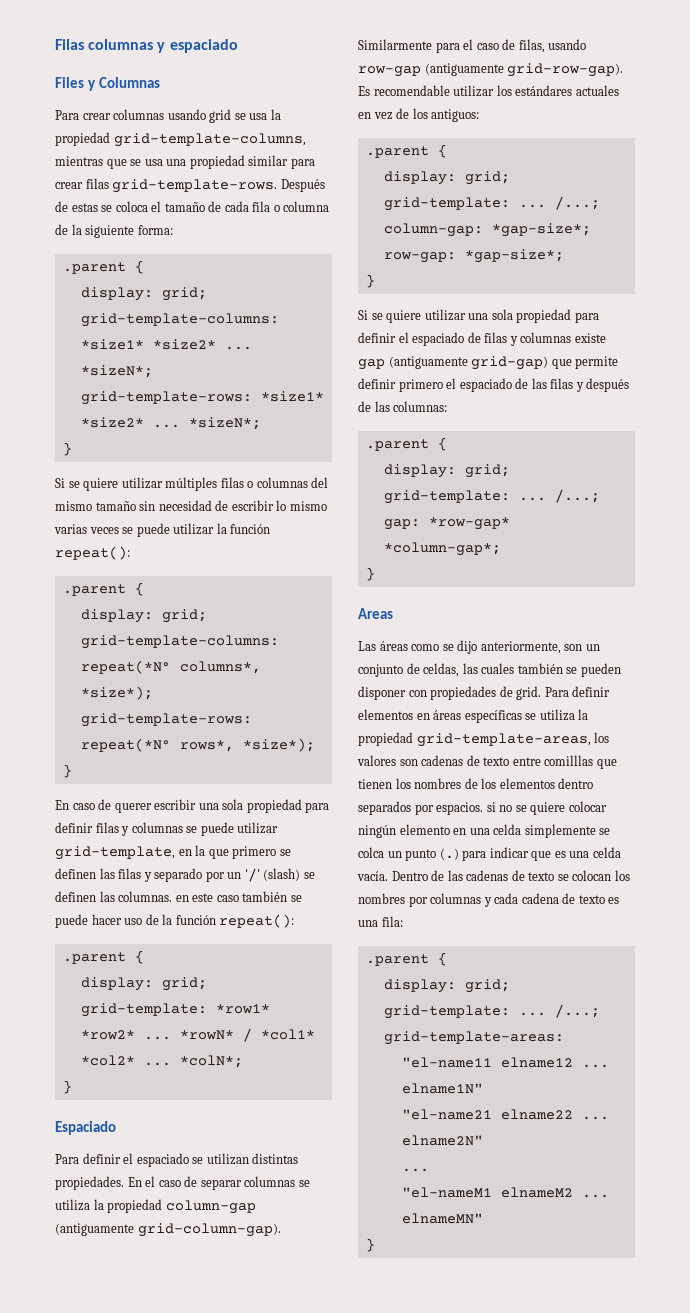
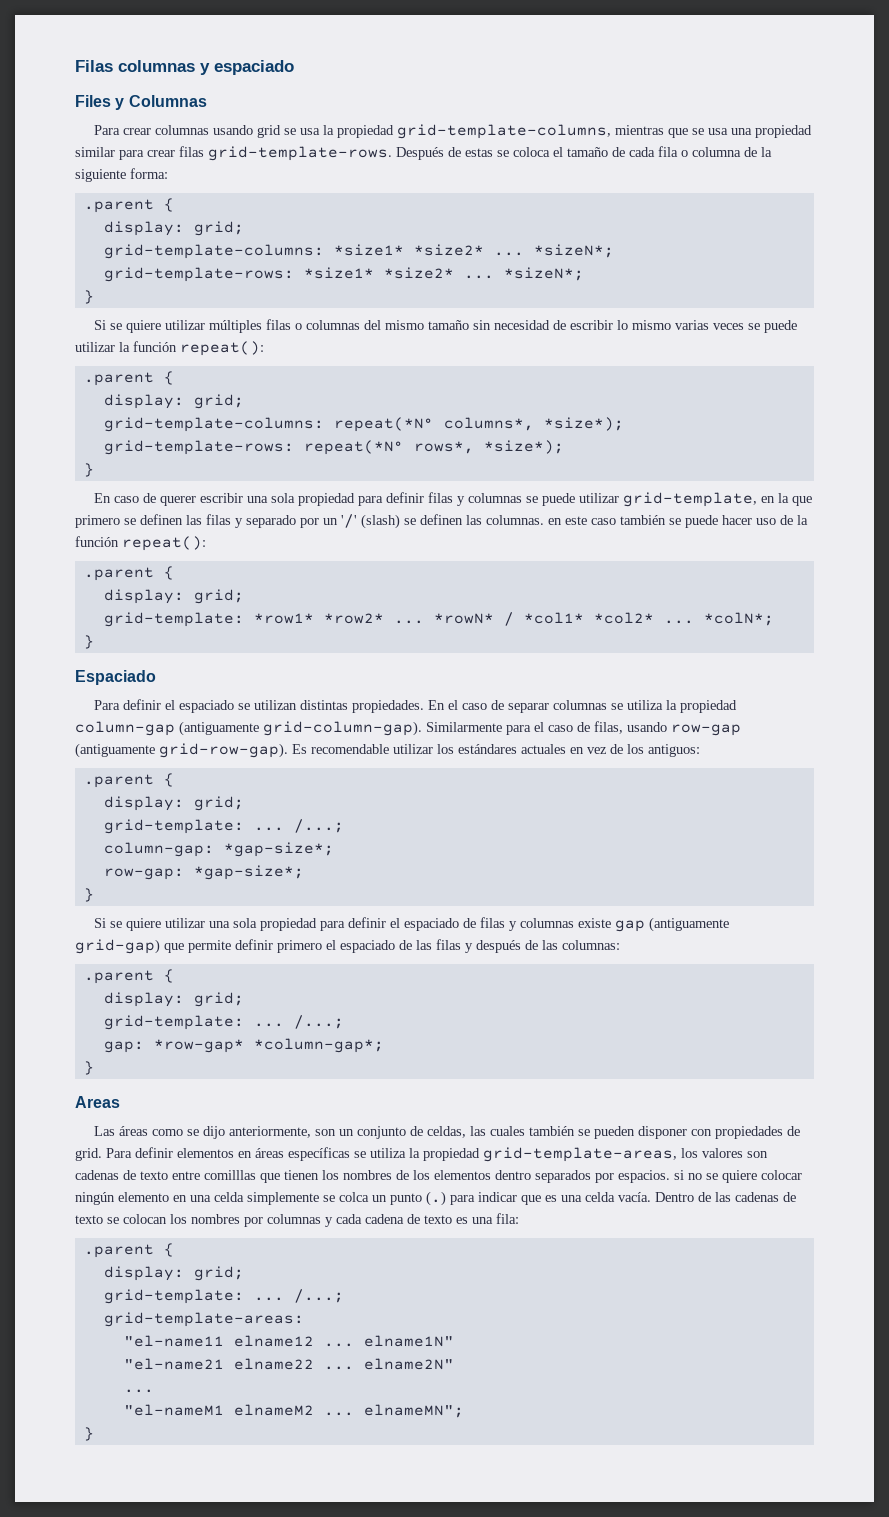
[401,1213,483,1224] elnameMN" -> [363,1404,464,1418] elnameMN";

